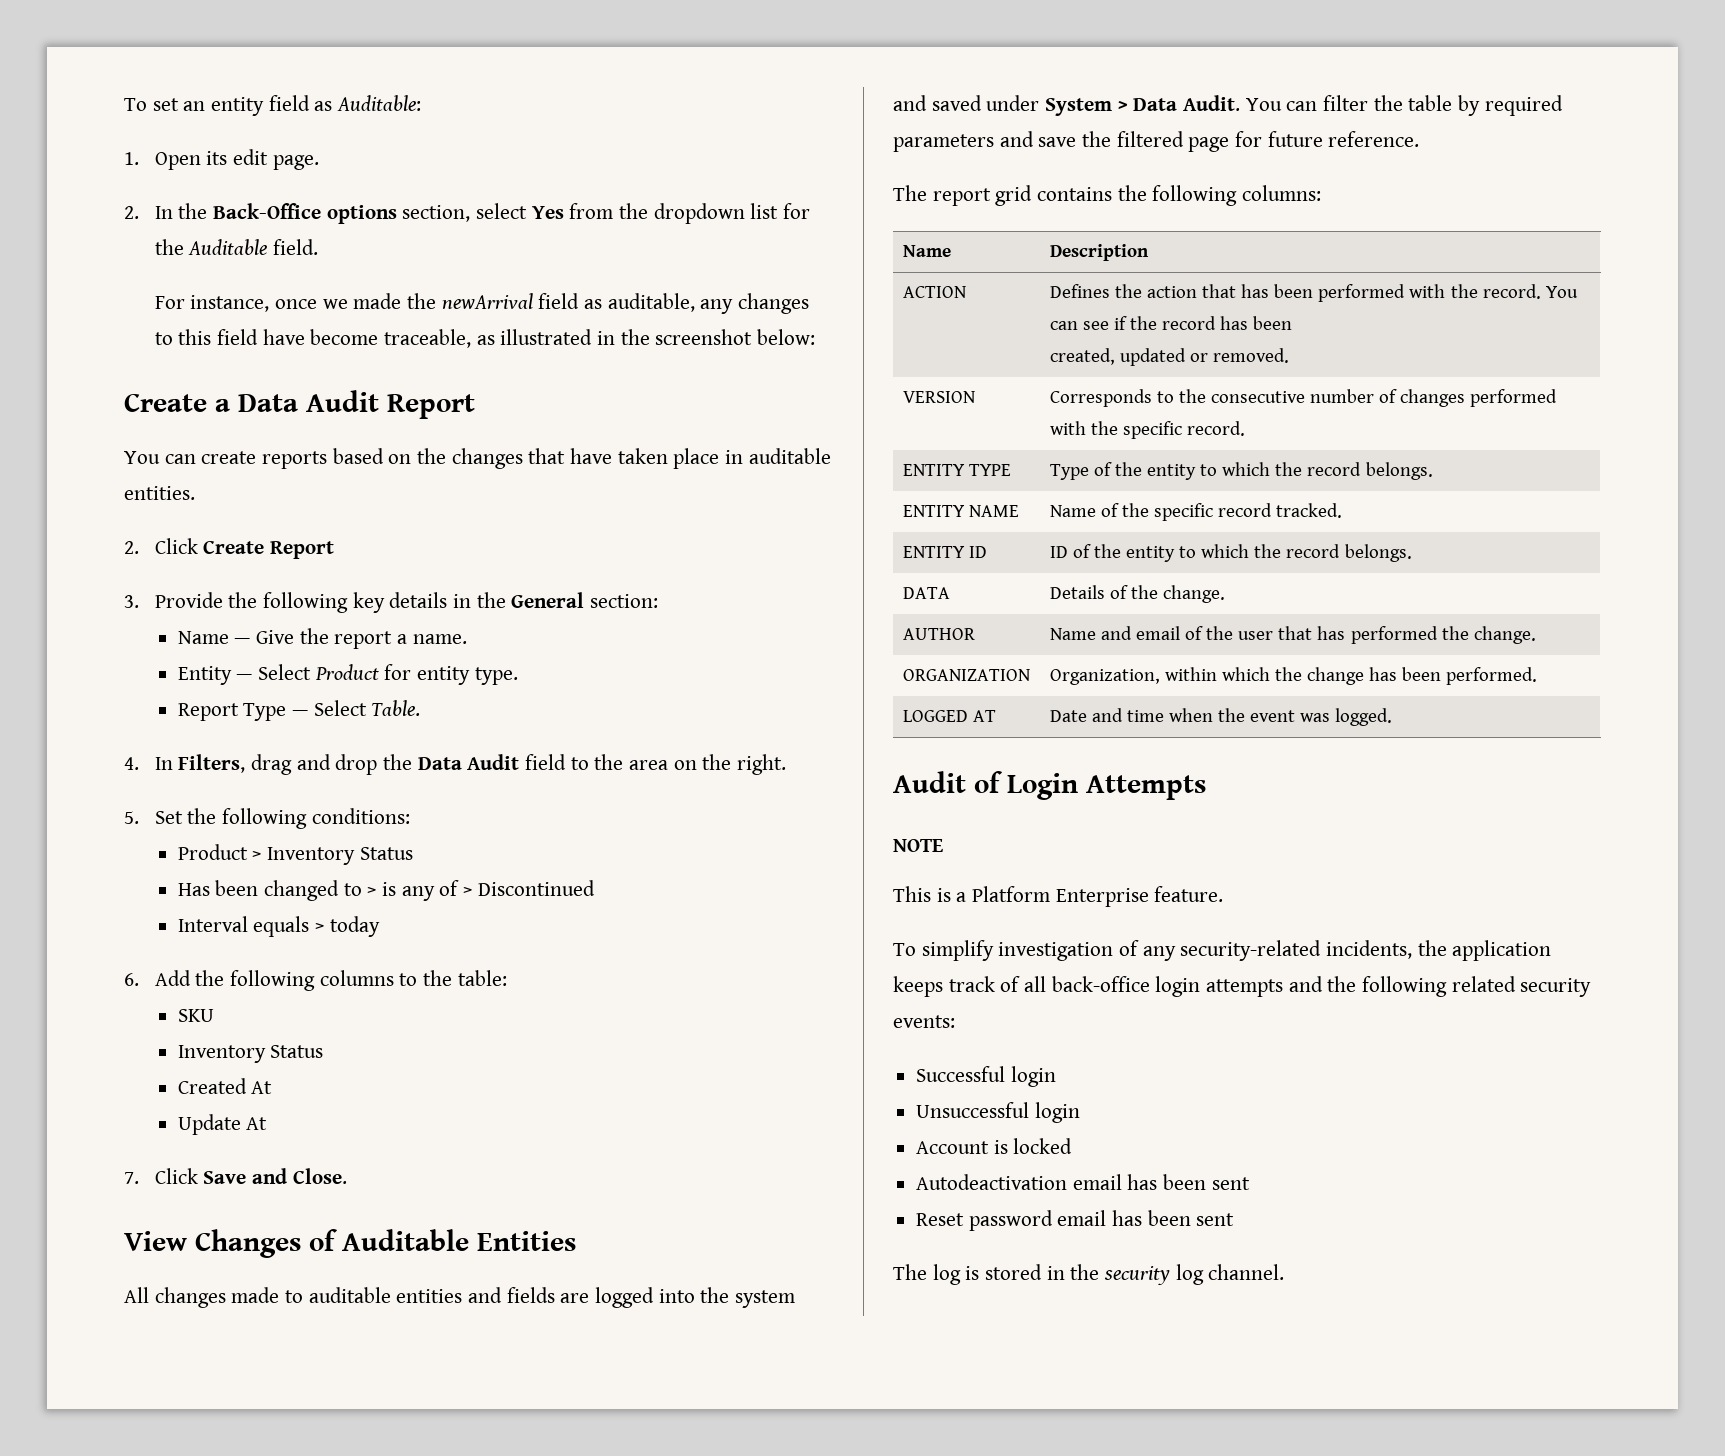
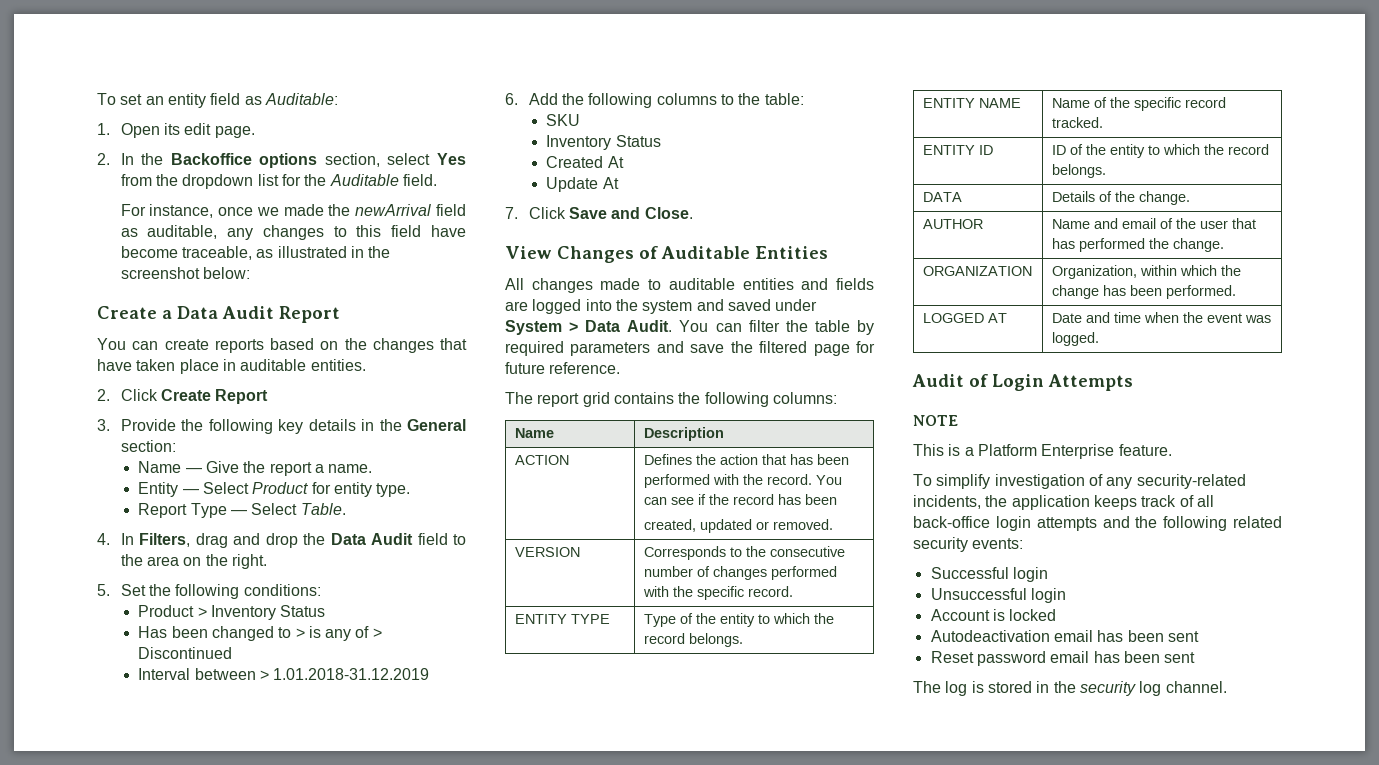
[213,203,322,219] Back-Office -> [170,153,252,165] Backoffice
[253,916,380,937] equals > today -> [194,668,430,680] between > 1.01.2018-31.12.2019

